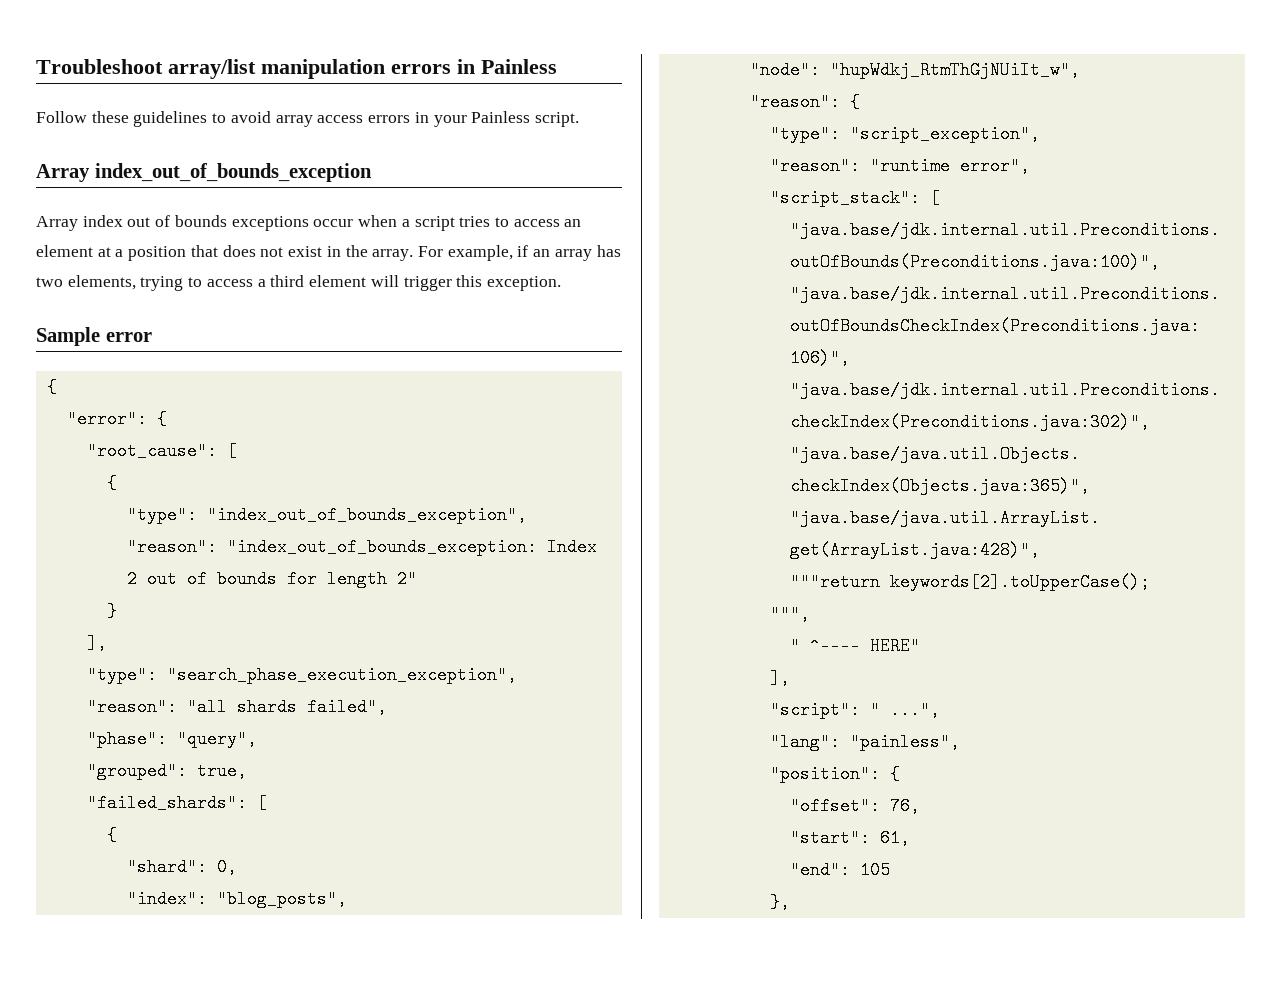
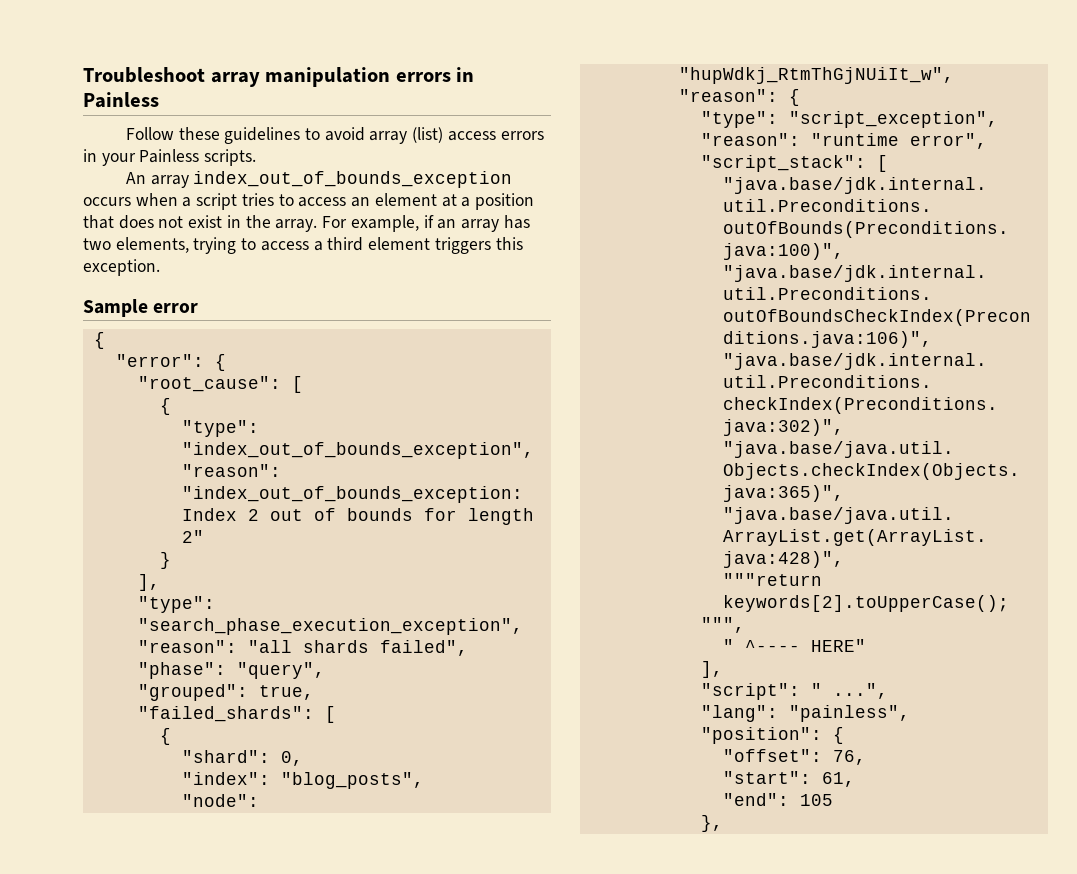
[168,59,256,79] array/list -> [210,72,260,87] array
(313, 121) none -> [412,127,444,143] (list)
[534,112,579,127] [36,163,372,182] [36,215,354,231] script. // Array index_out_of_bounds_exception // Array index out of bounds exceptions occur -> [204,149,257,166] [125,171,513,188] [83,197,131,206] scripts. // An array index_out_of_bounds_exception occurs
[370,275,452,291] will trigger -> [434,237,491,254] triggers

